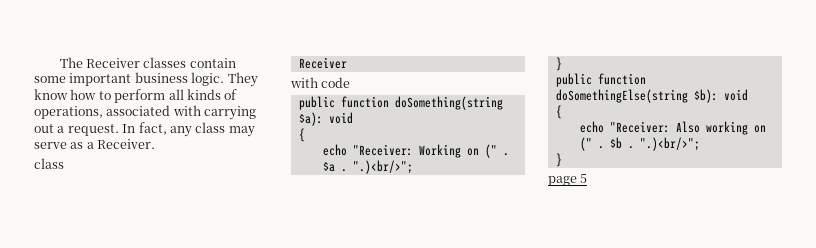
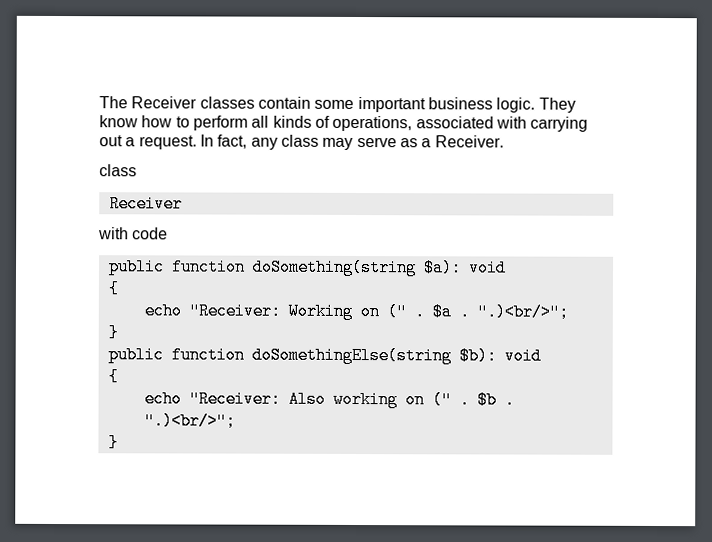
[548,174,588,186] // page 5 -> (119, 443) none

